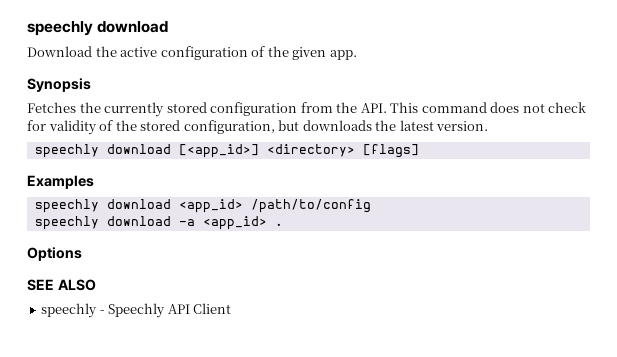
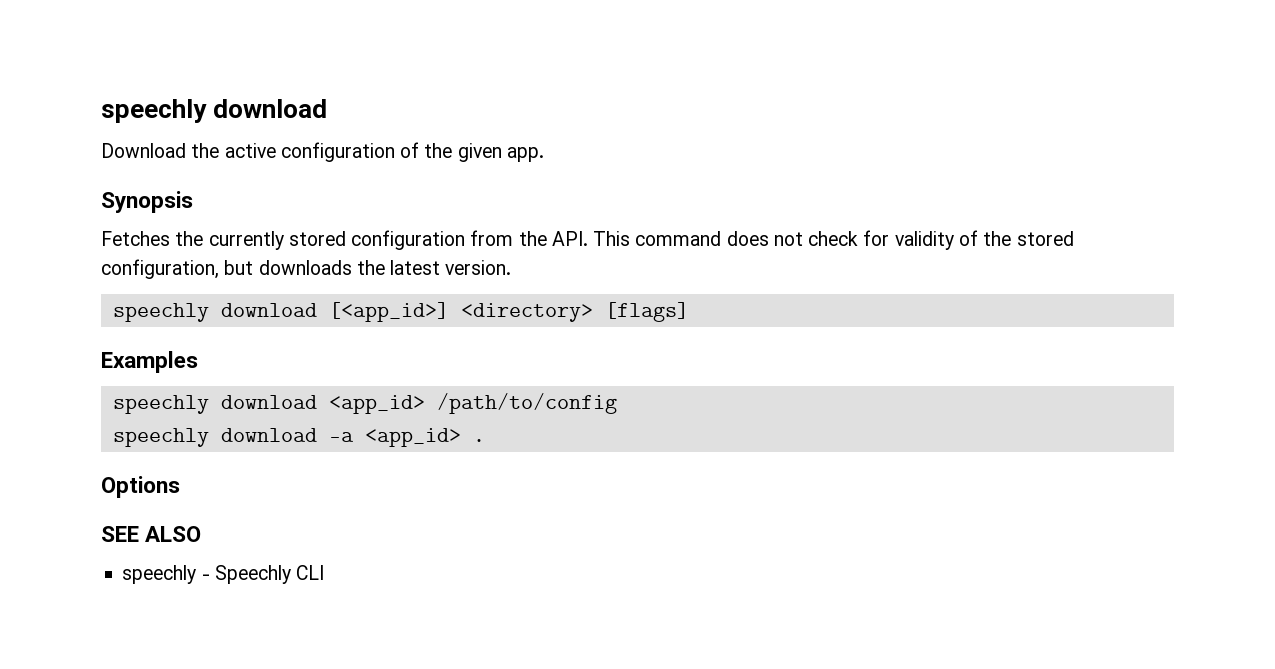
[167,303,232,314] API Client -> [296,565,325,580] CLI

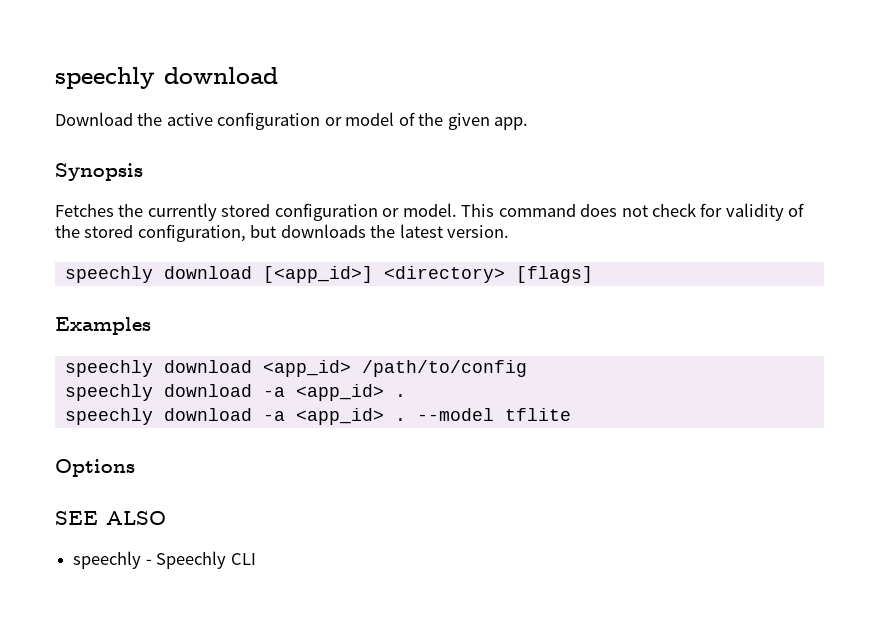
(395, 152) none -> [324,112,395,126] or model
[470,230,588,246] from the API. -> [382,203,457,217] or model.
(485, 440) none -> [64,408,571,425] // speechly download -a <app_id> . --model tflite

